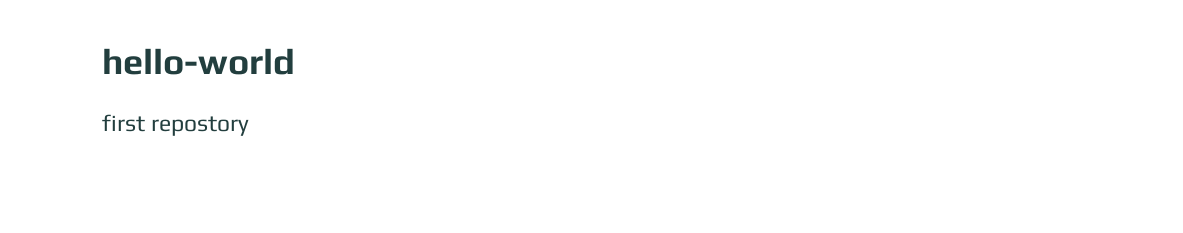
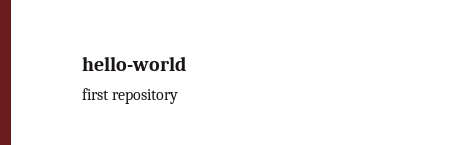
[151,116,250,136] repostory -> [112,89,179,104] repository

